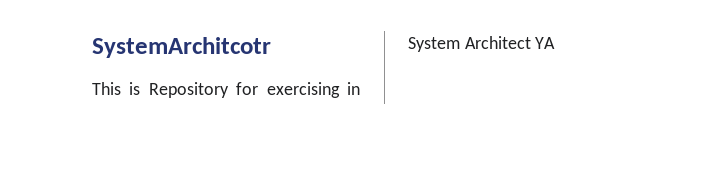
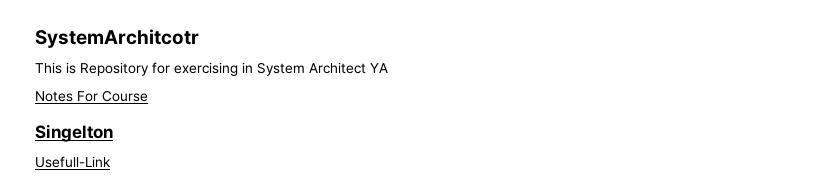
(556, 43) none -> [35,90,148,102] [35,124,113,142] [35,156,111,168] // Notes For Course // Singelton // Usefull-Link

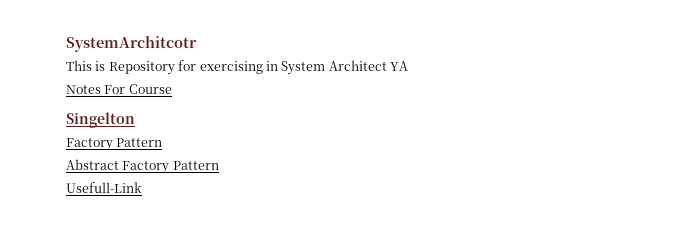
(113, 133) none -> [66,138,163,151] [66,159,219,174] // Factory Pattern // Abstract Factory Pattern

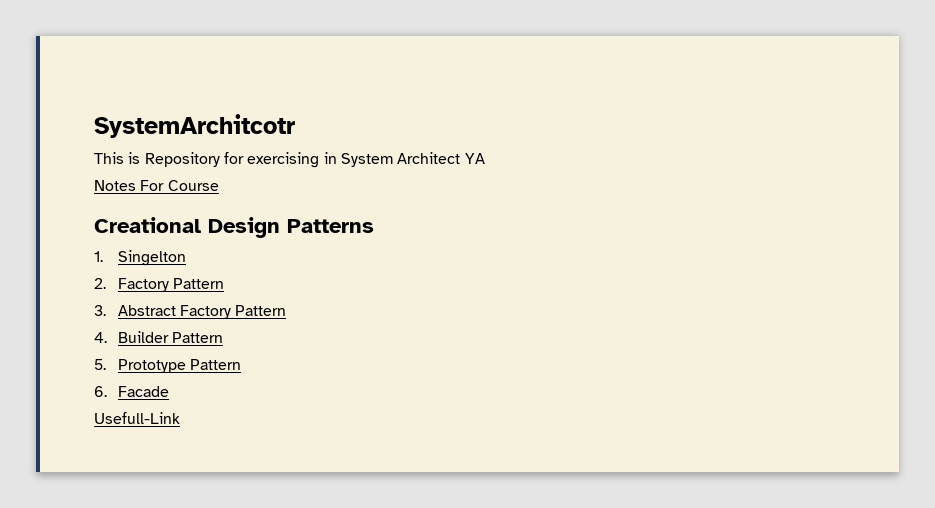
(172, 89) none -> [94,217,374,238] [94,251,103,262] Creational Design Patterns // 1.
[66,138,163,151] Factory Pattern // -> [94,278,224,292] [94,305,106,316] 2. Factory Pattern // 3.
(219, 165) none -> [94,331,223,343] [94,359,241,373] [94,386,169,397] // 4. Builder Pattern // 5. Prototype Pattern // 6. Facade

